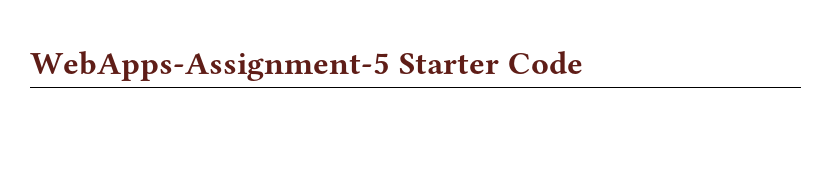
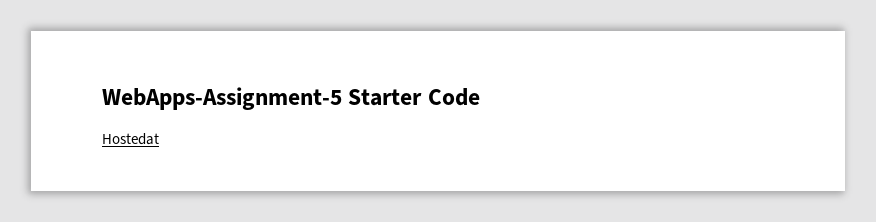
(583, 62) none -> [102,133,159,145] // Hostedat

